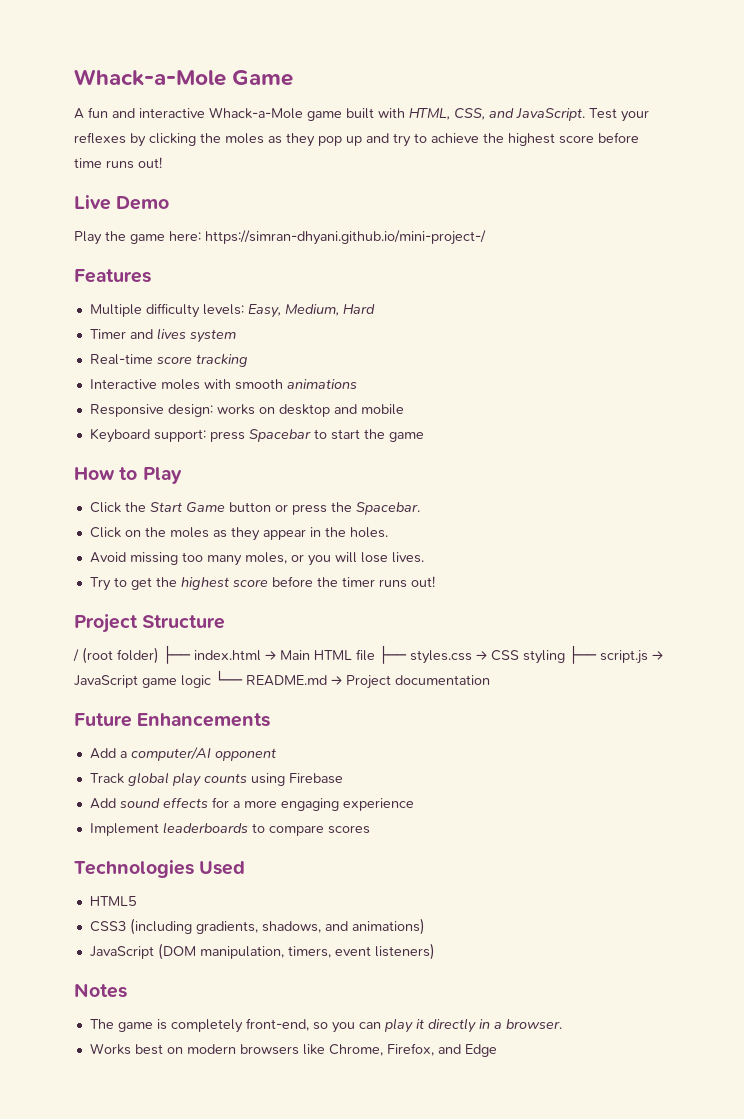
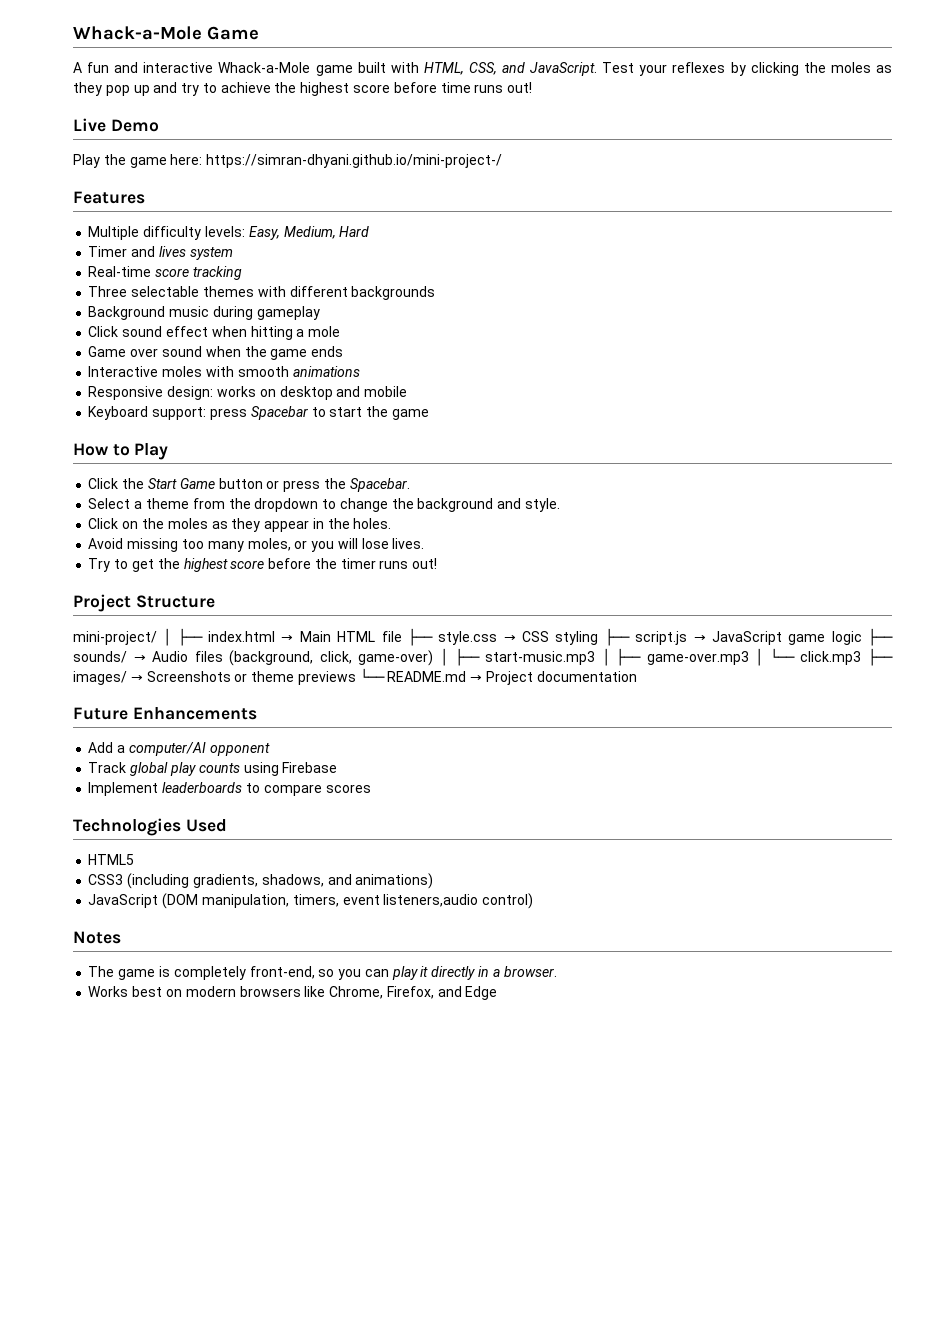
(248, 360) none -> [88,286,436,300] [88,306,320,320] [88,326,341,340] [88,346,344,360] // Three selectable themes with different backgrounds // Background music during gameplay // Click sound effect when hitting a mole // Game over sound when the game ends
(420, 508) none -> [88,498,560,512] // Select a theme from the dropdown to change the background and style.
[73,647,159,664] / (root folder) -> [73,628,172,646] mini-project/ │
[410,650,472,664] styles.css -> [438,631,498,645] style.css
(211, 681) none -> [867,628,893,646] [73,648,893,666] [73,671,356,685] ├── sounds/ → Audio files (background, click, game-over) │ ├── start-music.mp3 │ ├── game-over.mp3 │ └── click.mp3 ├── images/ → Screenshots or theme previews
[89,797,414,811] // Add sound effects for a more engaging experience -> (338, 767) none
[374,943,435,960] listeners) -> [383,893,534,909] listeners,audio control)

